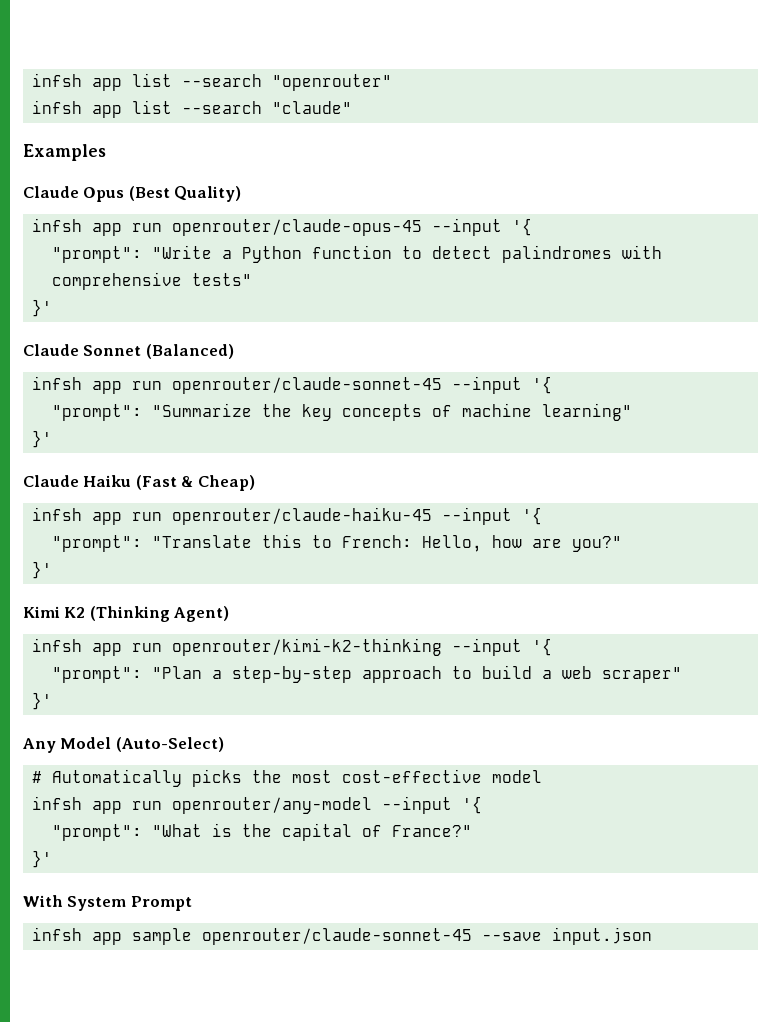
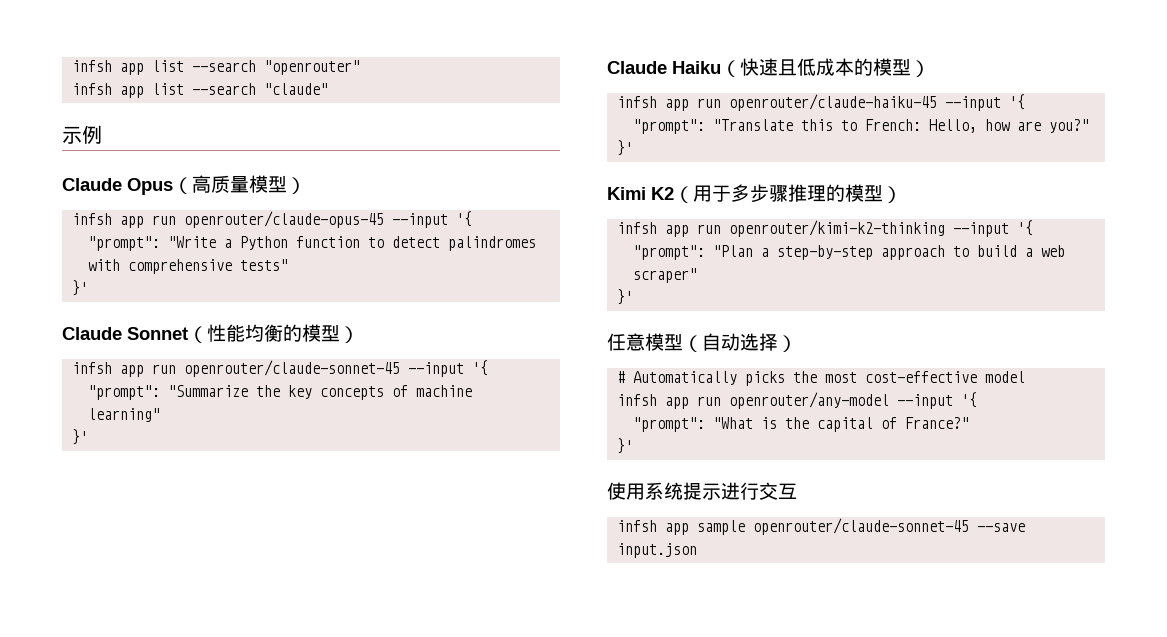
[23,144,106,161] Examples -> [62,125,102,144] 示例
[128,186,242,202] (Best Quality) -> [173,175,306,194] （高质量模型）
[145,344,234,359] (Balanced) -> [188,324,359,343] （性能均衡的模型）
[135,475,255,491] (Fast & Cheap) -> [721,58,930,77] （快速且低成本的模型）
[89,606,230,622] (Thinking Agent) -> [674,184,902,203] （用于多步骤推理的模型）
[23,737,224,753] Any Model (Auto-Select) -> [607,333,797,352] 任意模型（自动选择）
[23,895,192,911] With System Prompt -> [607,482,797,500] 使用系统提示进行交互

